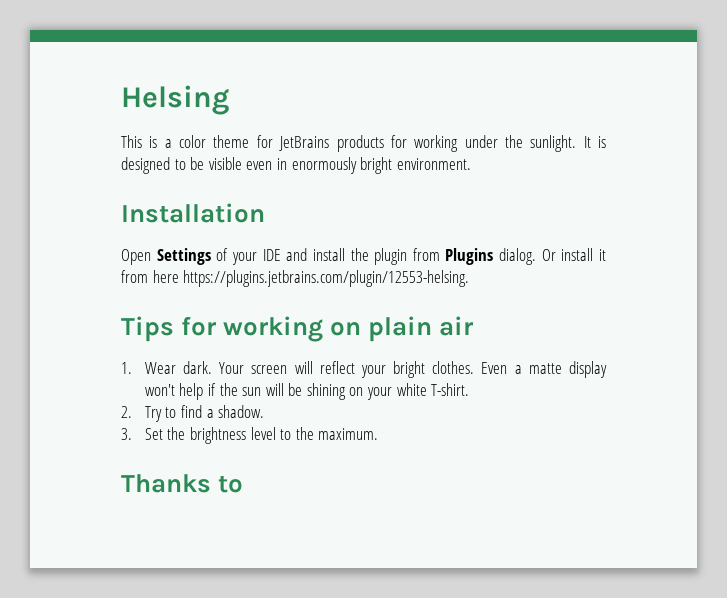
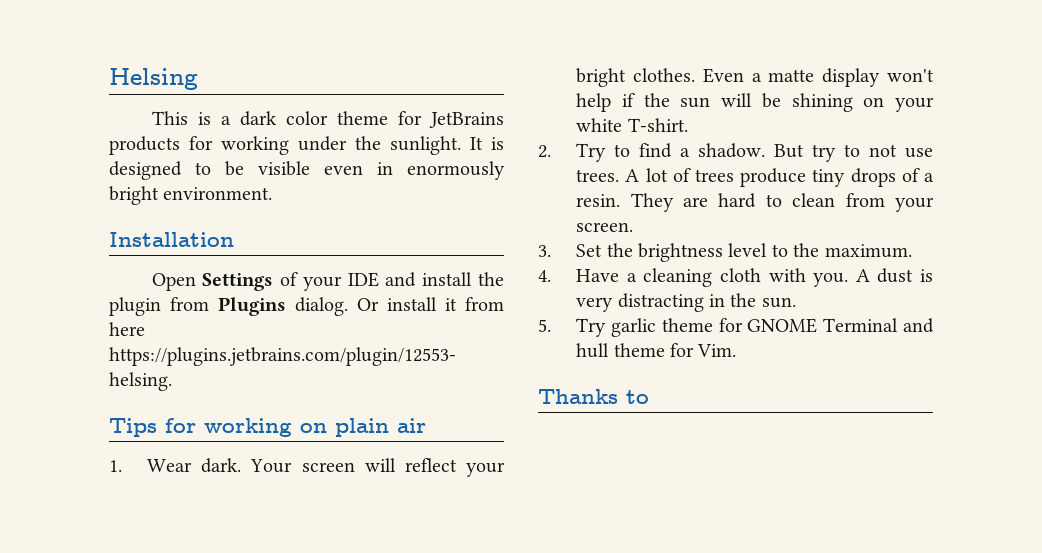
(172, 143) none -> [239,111,277,126] dark
(265, 411) none -> [774,144,933,162] [576,168,934,187] [576,193,934,212] [576,222,634,232] But try to not use trees. A lot of trees produce tiny drops of a resin. They are hard to clean from your screen.
(379, 434) none -> [538,268,933,287] [576,293,796,312] [538,318,934,337] [576,343,737,358] // 4. Have a cleaning cloth with you. A dust is very distracting in the sun. // 5. Try garlic theme for GNOME Terminal and hull theme for Vim.

